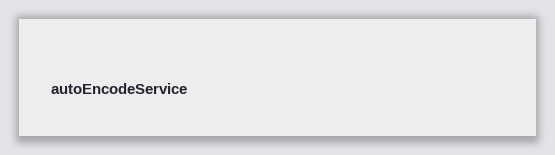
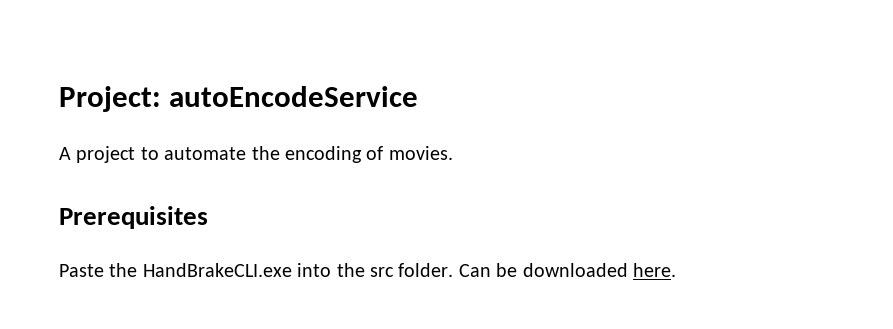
(51, 88) none -> [59,86,161,112] Project:
(187, 88) none -> [59,146,453,163] [59,206,208,229] [59,263,676,277] // A project to automate the encoding of movies. // Prerequisites // Paste the HandBrakeCLI.exe into the src folder. Can be downloaded here.

